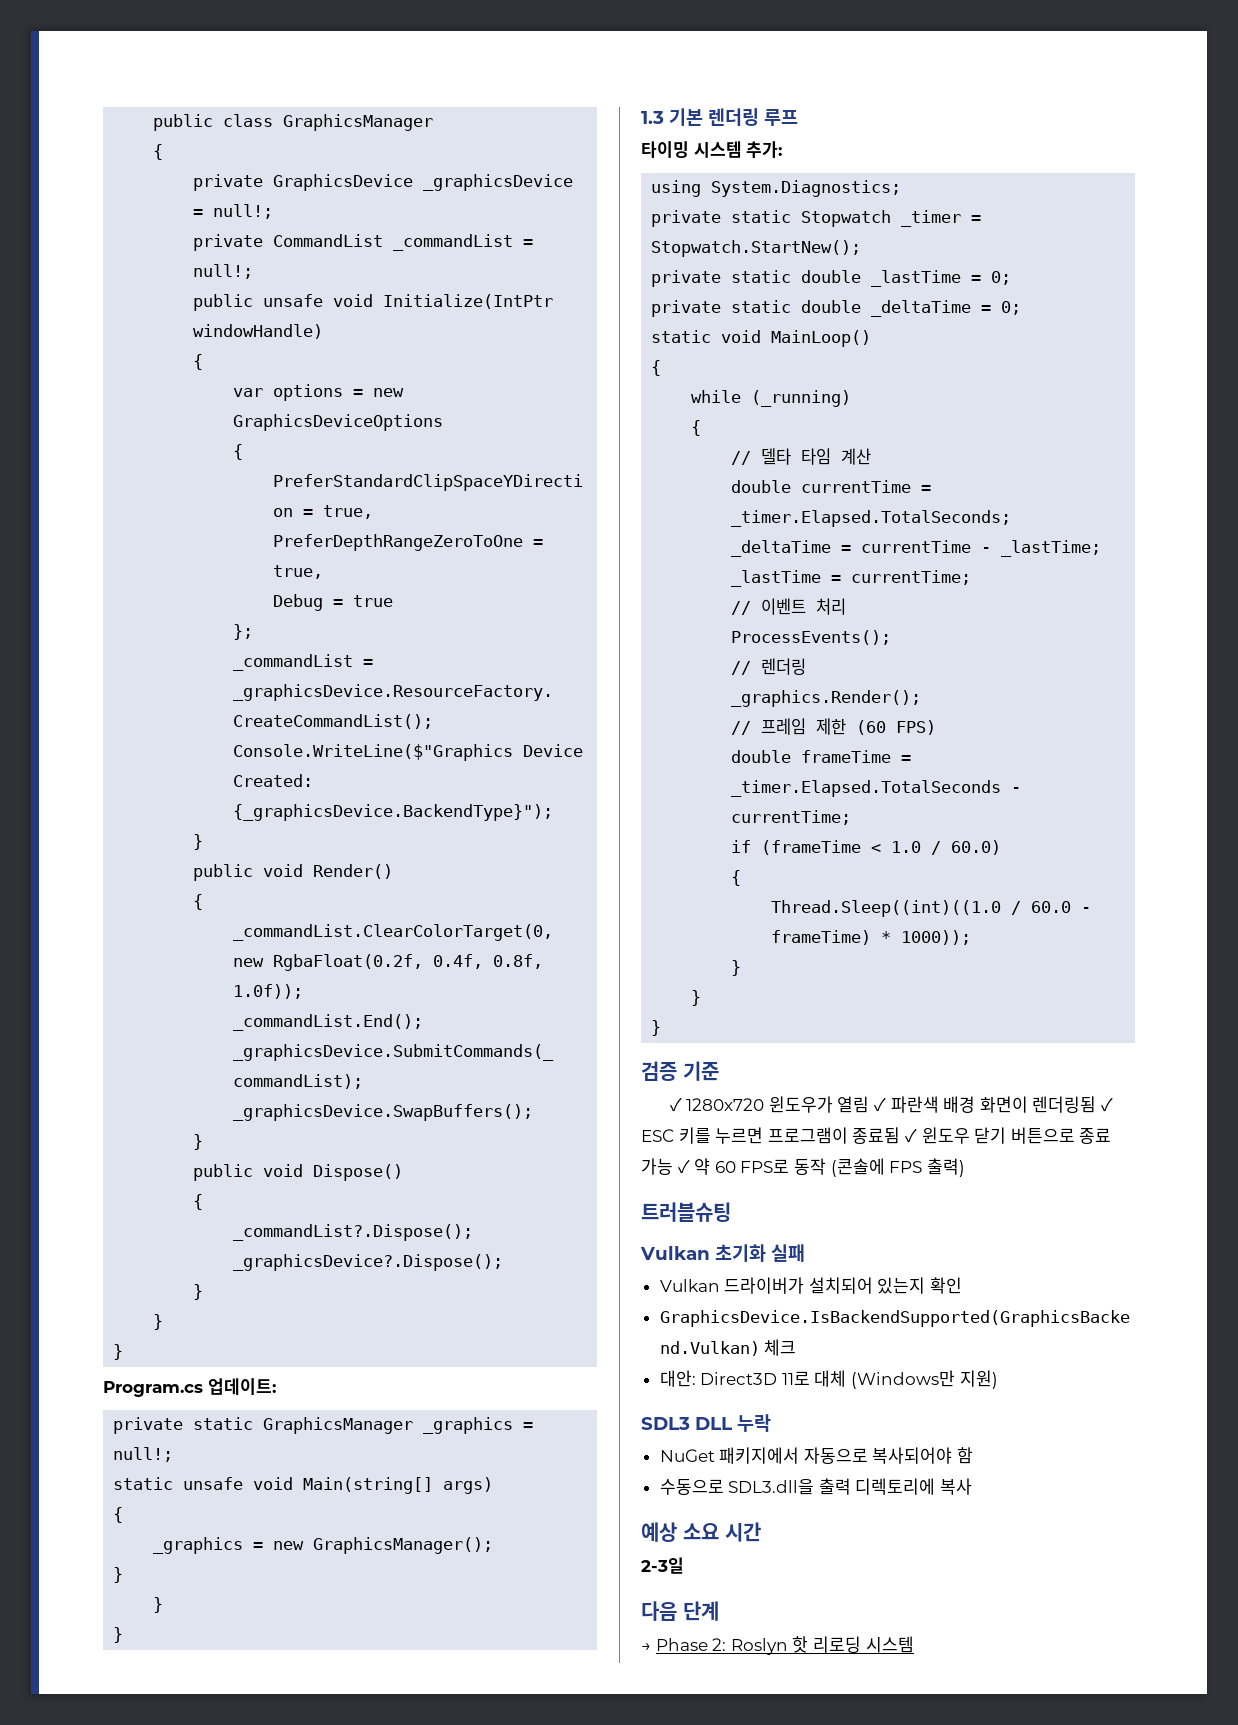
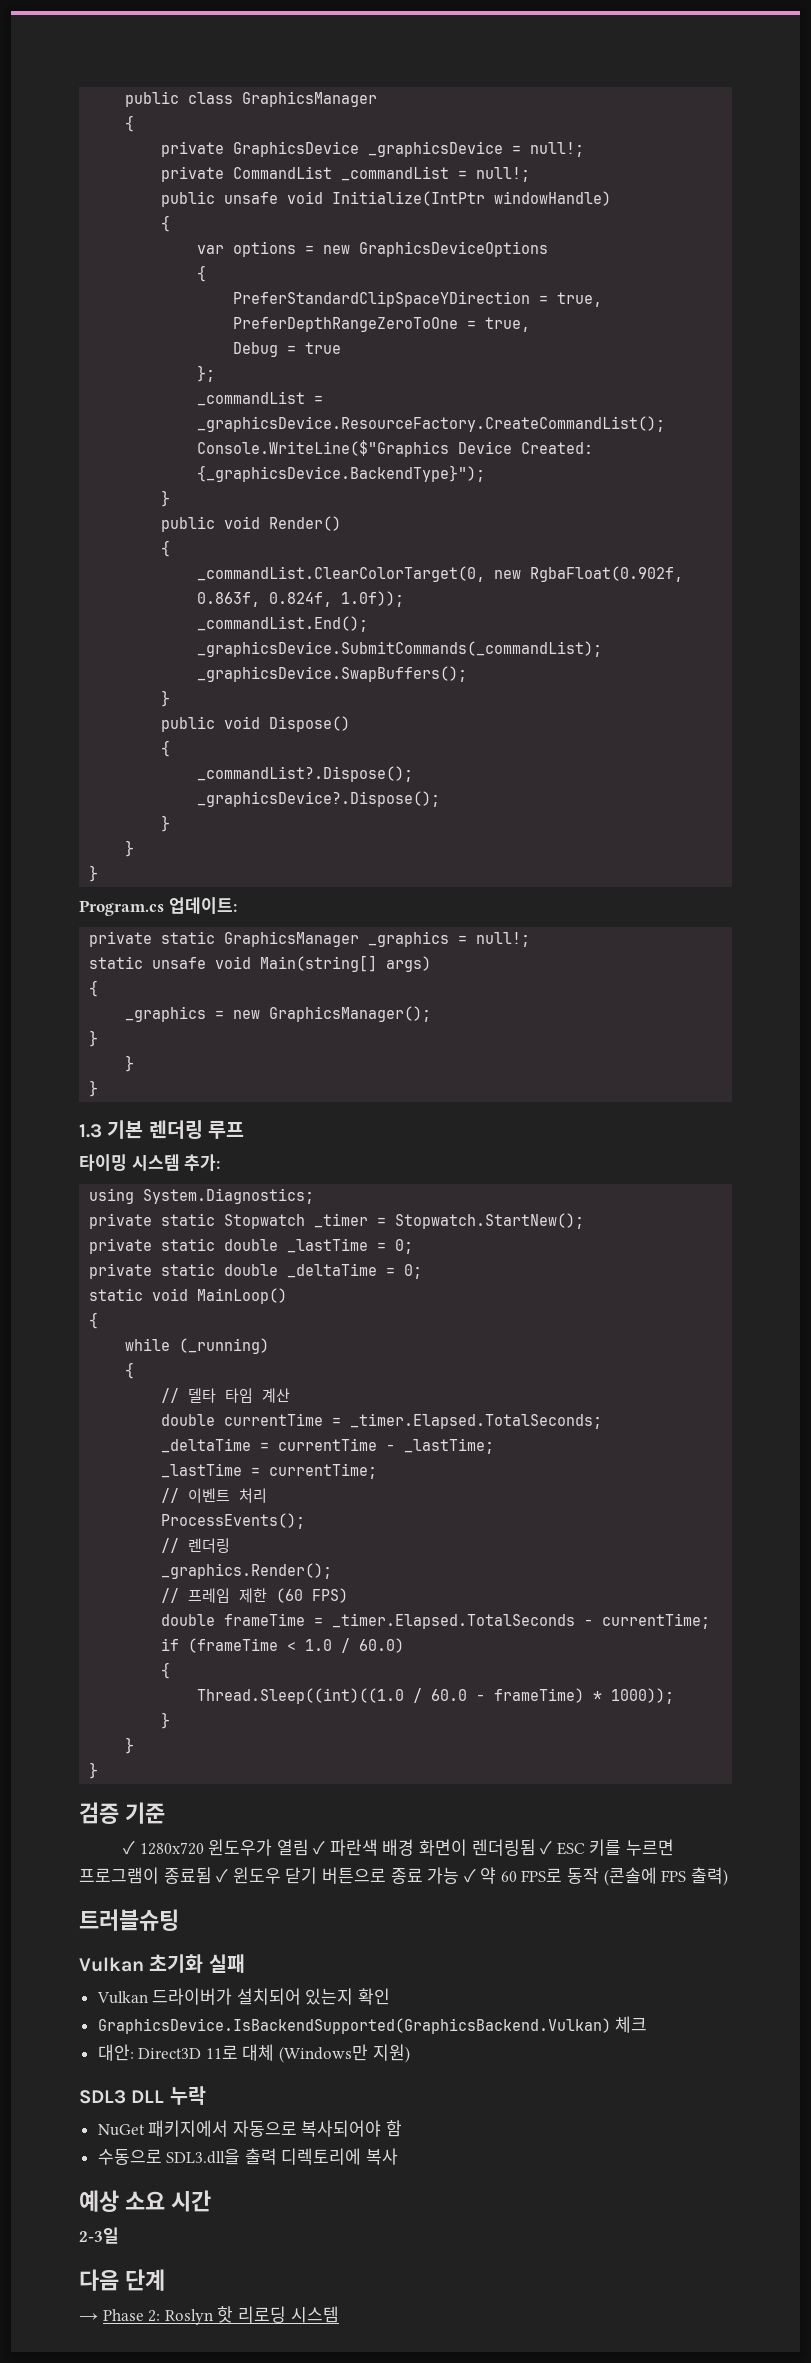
[273,954,544,971] RgbaFloat(0.2f, 0.4f, 0.8f, -> [530,566,684,582] [197,592,333,607] RgbaFloat(0.902f, 0.863f, 0.824f,

